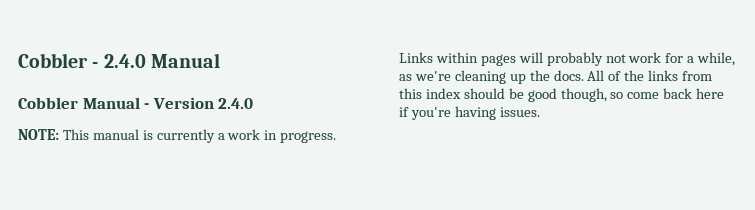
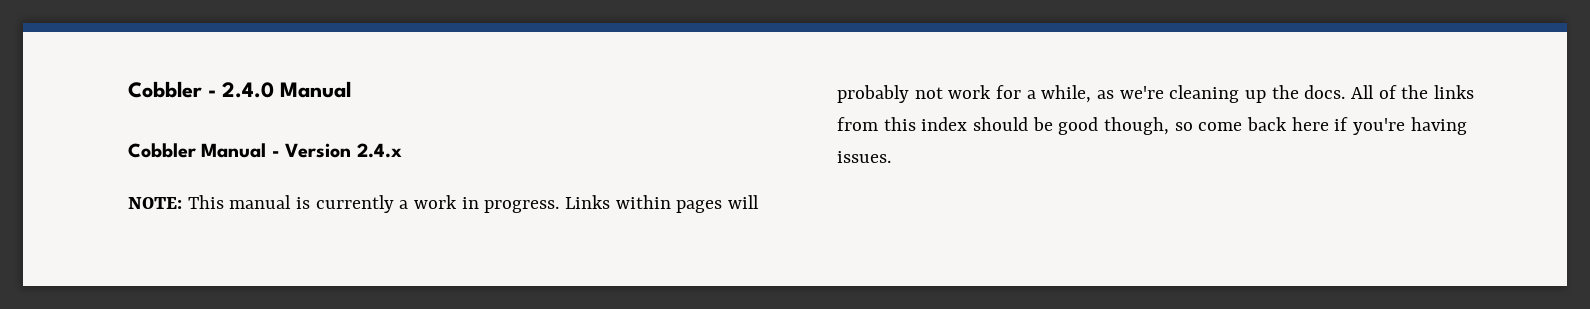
[218,98,254,109] 2.4.0 -> [356,143,402,158] 2.4.x

